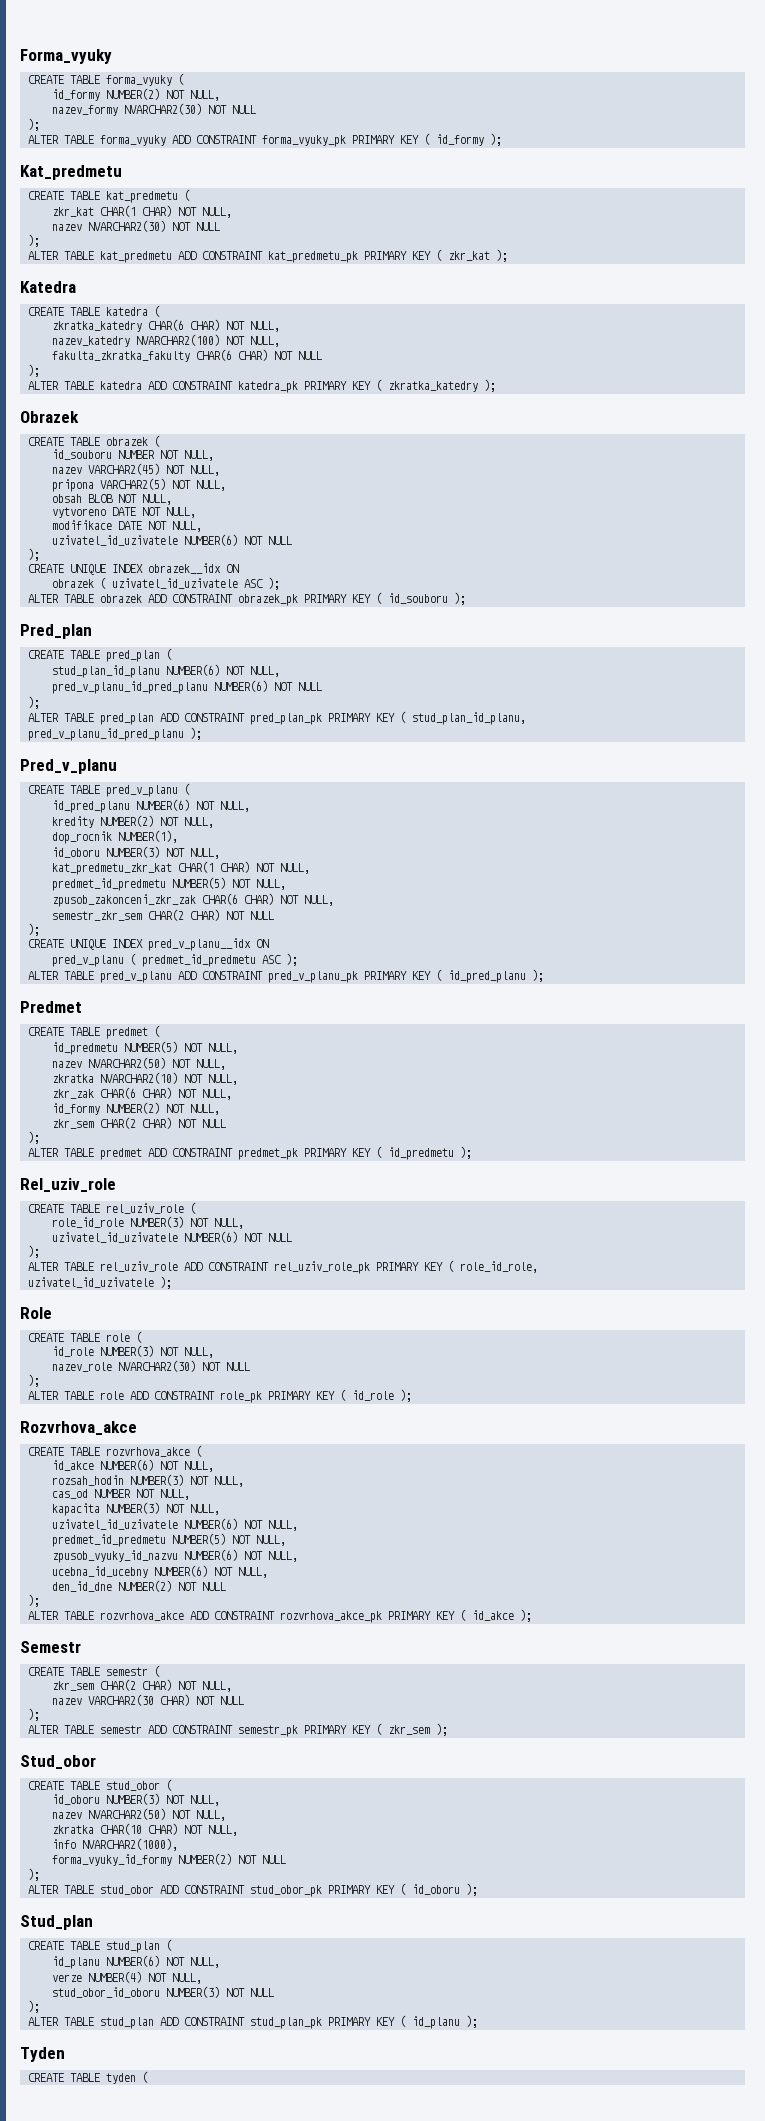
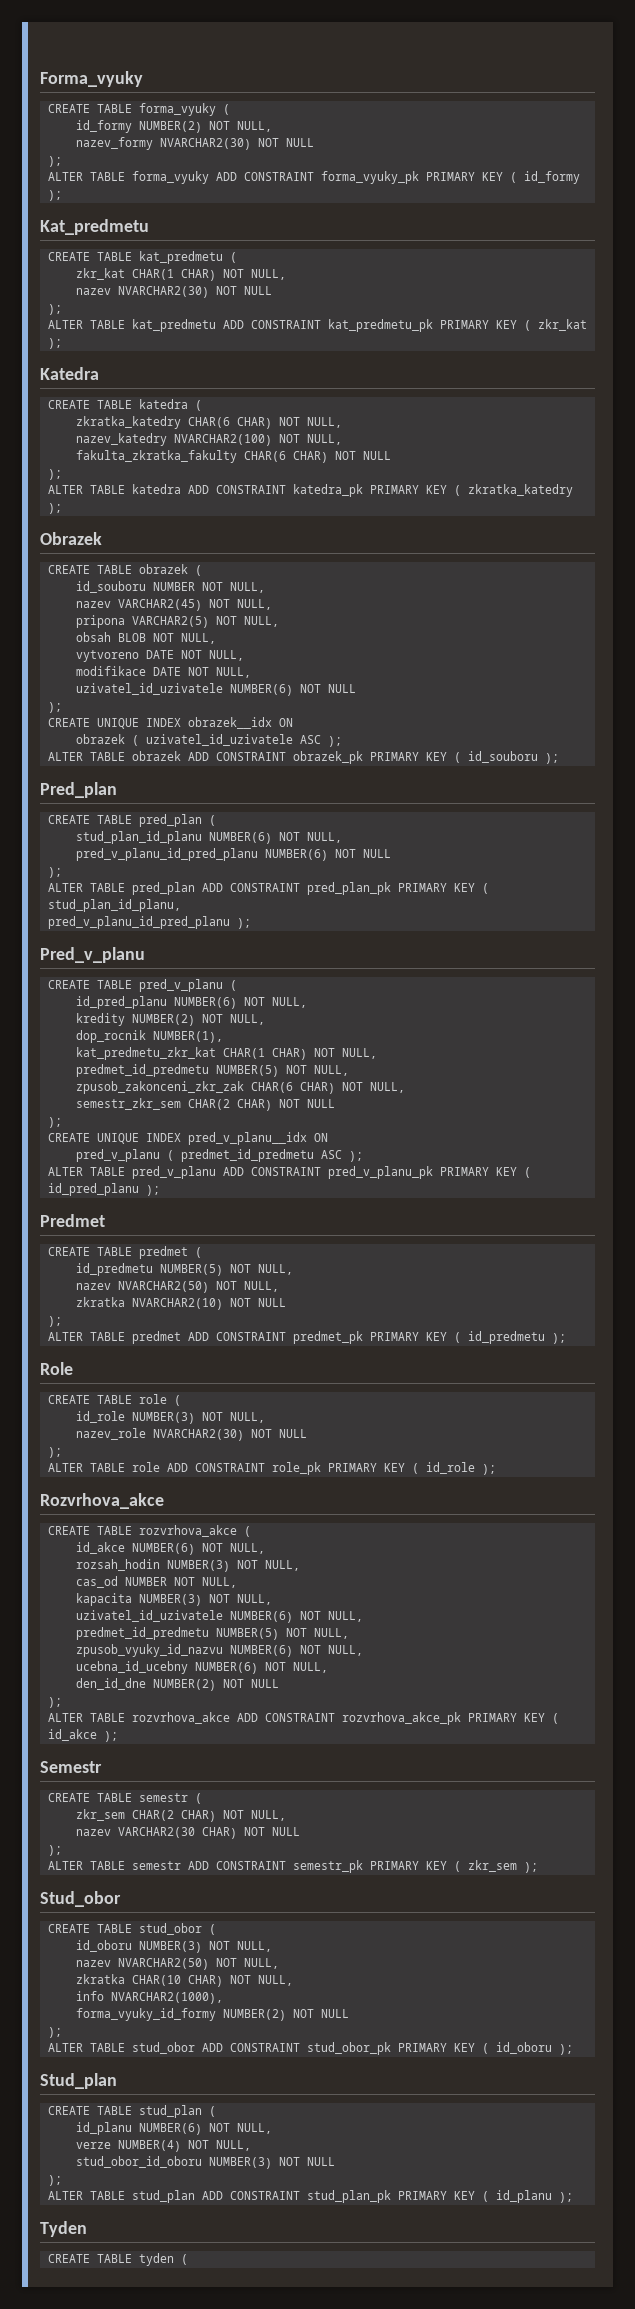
[51,846,220,859] // id_oboru NUMBER(3) NOT NULL, -> (223, 1037) none
[207,1074,238,1085] [51,1087,232,1100] [51,1102,220,1115] [51,1117,197,1129] NULL, // zkr_zak CHAR(6 CHAR) NOT NULL, // id_formy NUMBER(2) NOT NULL, // zkr_sem CHAR(2 CHAR) NOT -> (251, 1302) none
[20,1178,116,1192] [27,1202,196,1214] [51,1216,244,1229] [51,1231,292,1243] [27,1245,40,1258] [27,1260,538,1274] [27,1276,172,1289] // Rel_uziv_role // CREATE TABLE rel_uziv_role ( // role_id_role NUMBER(3) NOT NULL, // uzivatel_id_uzivatele NUMBER(6) NOT NULL // ); // ALTER TABLE rel_uziv_role ADD CONSTRAINT rel_uziv_role_pk PRIMARY KEY ( role_id_role, // uzivatel_id_uzivatele ); -> (566, 1338) none

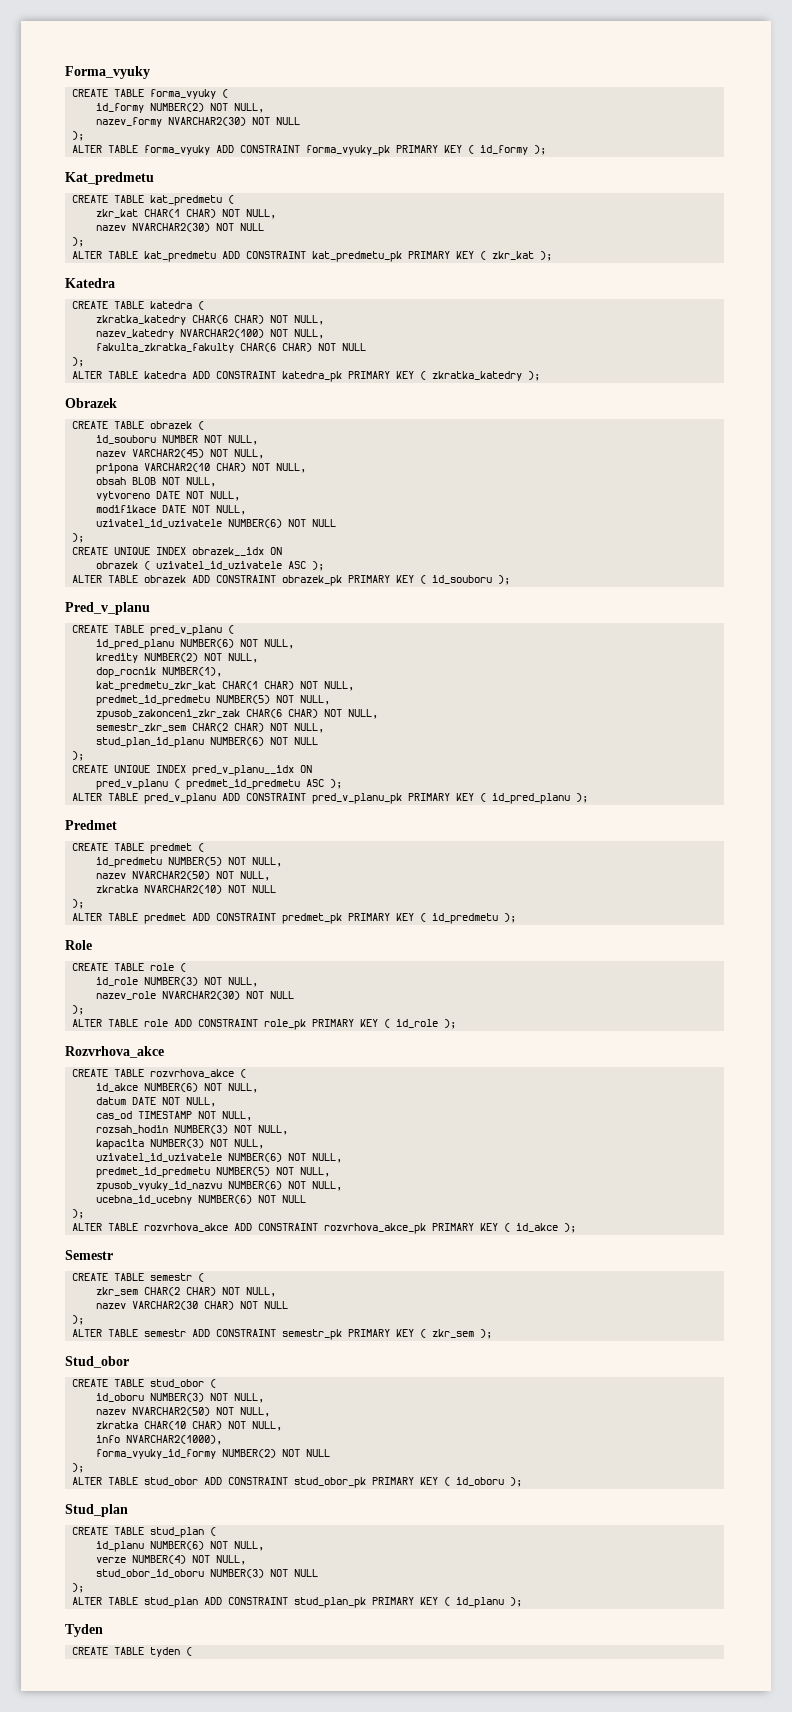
[131,616,209,628] VARCHAR2(5) -> [143,463,246,472] VARCHAR2(10 CHAR)
[40,782,117,798] [47,814,216,827] [75,831,342,844] [75,848,391,861] [47,867,62,878] [47,882,489,895] [47,899,181,912] [47,916,251,929] // Pred_plan // CREATE TABLE pred_plan ( // stud_plan_id_planu NUMBER(6) NOT NULL, // pred_v_planu_id_pred_planu NUMBER(6) NOT NULL // ); // ALTER TABLE pred_plan ADD CONSTRAINT pred_plan_pk PRIMARY KEY ( stud_plan_id_planu, // pred_v_planu_id_pred_planu ); -> (510, 580) none
(300, 1103) none -> [293,723,324,733] [95,737,288,748] NULL, // stud_plan_id_planu NUMBER(6) NOT
[75,1559,230,1572] rozsah_hodin NUMBER(3) -> [95,1097,156,1105] datum DATE
[124,1577,167,1586] NUMBER -> [137,1111,252,1121] [95,1125,228,1134] TIMESTAMP NOT NULL, // rozsah_hodin NUMBER(3)
[292,1662,328,1673] [75,1678,244,1691] NULL, // den_id_dne NUMBER(2) NOT -> (276, 1199) none

